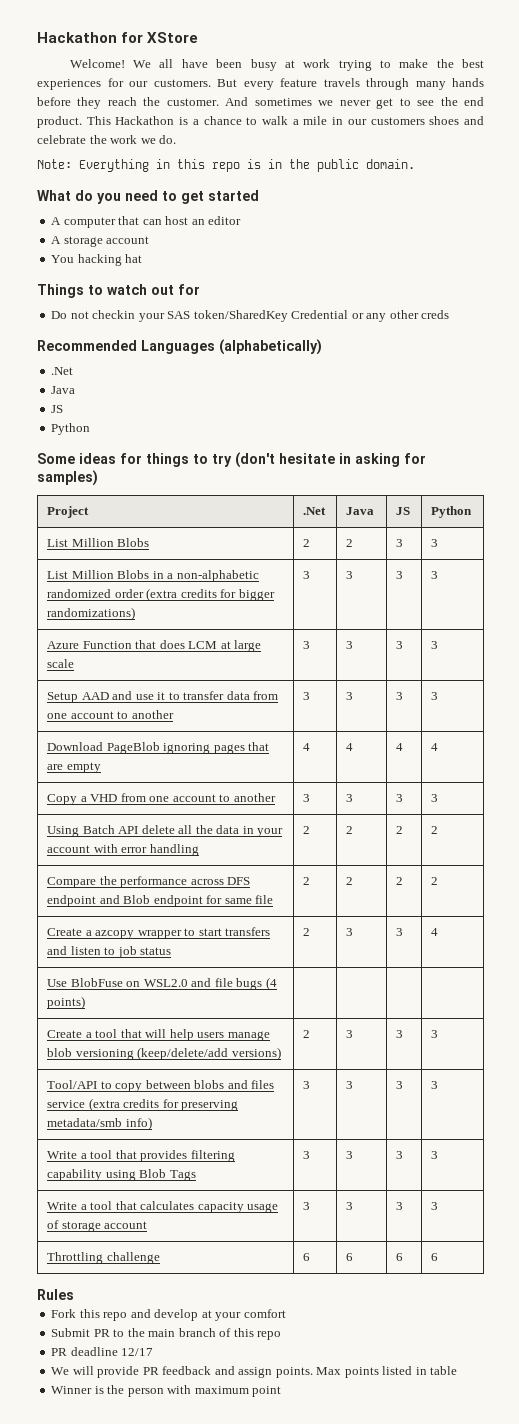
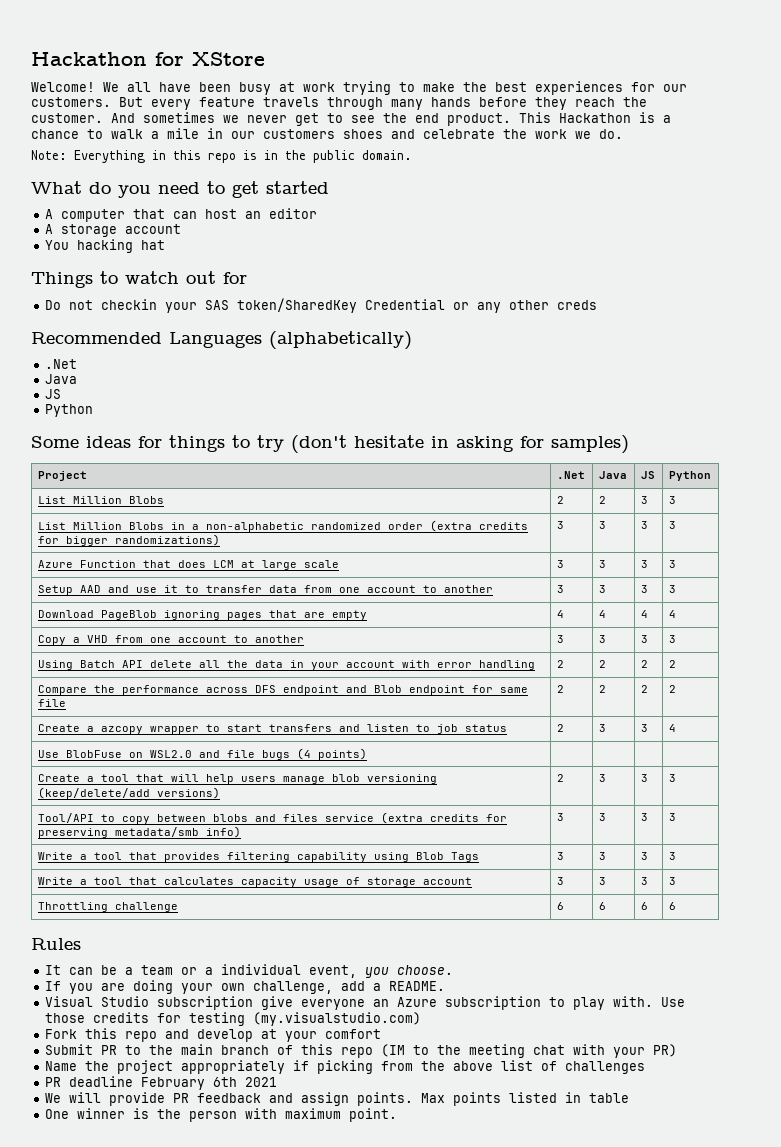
(74, 1294) none -> [44,964,453,978] [44,980,445,994] [44,996,685,1010] [44,1012,421,1026] // It can be a team or a individual event, you choose. // If you are doing your own challenge, add a README. // Visual Studio subscription give everyone an Azure subscription to play with. Use those credits for testing (my.visualstudio.com)
(282, 1335) none -> [380,1044,677,1058] [44,1060,645,1074] (IM to the meeting chat with your PR) // Name the project appropriately if picking from the above list of challenges
[121,1348,154,1356] 12/17 -> [140,1077,277,1090] February 6th 2021
[51,1386,93,1394] Winner -> [44,1108,125,1119] One winner
[252,1386,282,1397] point -> [348,1108,397,1122] point.

